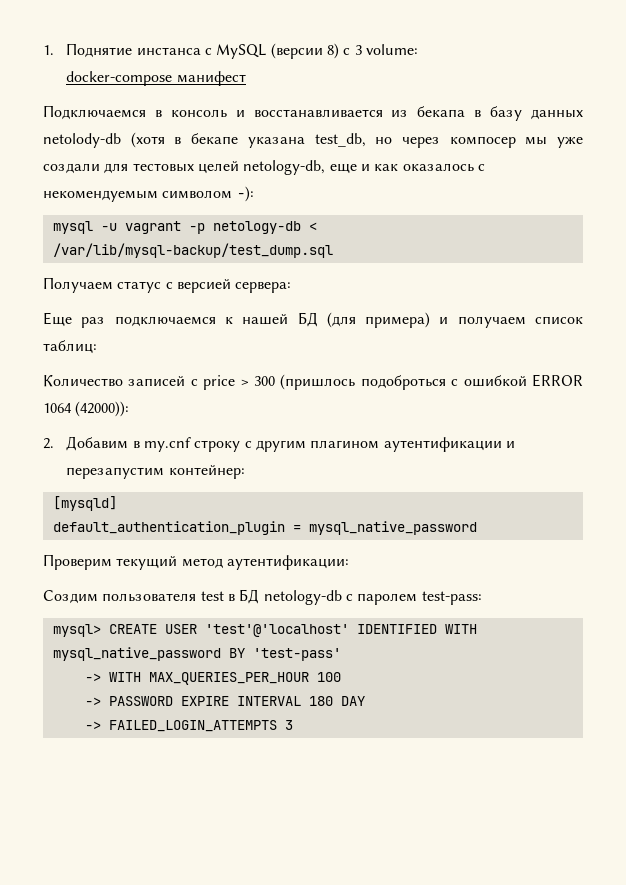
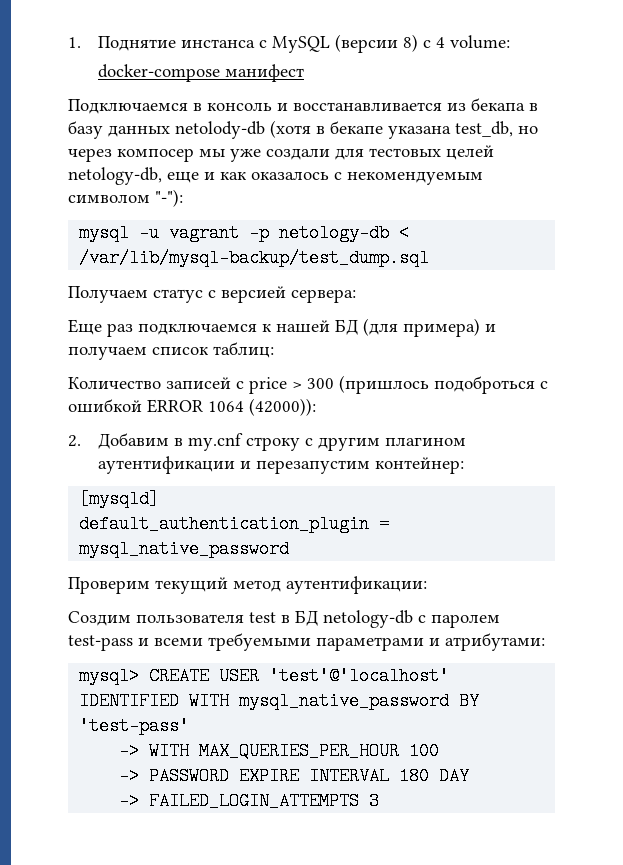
[354,45,362,55] 3 -> [436,37,446,48] 4
[236,186,254,202] -): -> [155,189,183,207] "-"):
[421,591,482,605] test-pass: -> [68,633,545,651] test-pass и всеми требуемыми параметрами и атрибутами:

